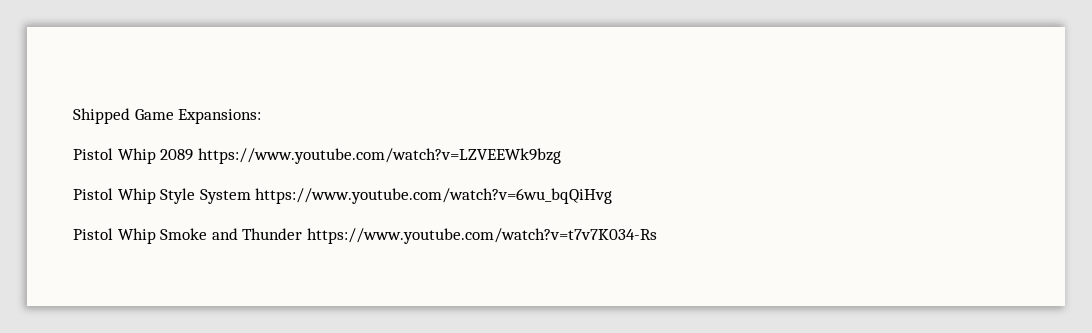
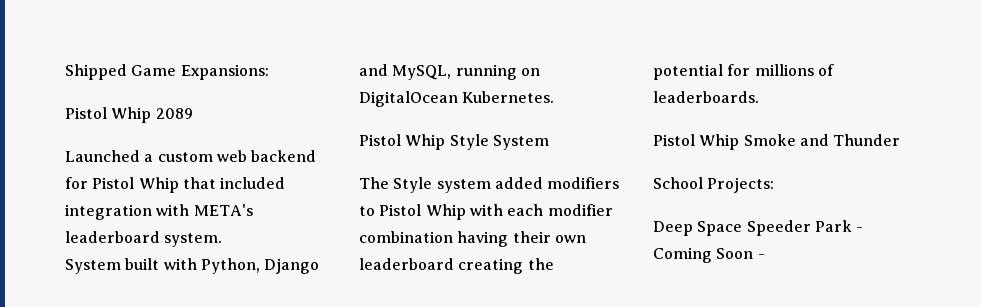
[197,148,561,164] [73,188,613,204] https://www.youtube.com/watch?v=LZVEEWk9bzg // Pistol Whip Style System https://www.youtube.com/watch?v=6wu_bqQiHvg -> [65,150,317,162] [65,177,286,193] [65,204,253,220] [65,231,223,247] [65,258,320,274] [359,64,540,80] [359,91,555,107] [359,134,549,150] [359,177,620,193] [359,204,613,220] [359,231,586,247] [359,258,554,274] [653,64,834,80] [653,91,759,103] // Launched a custom web backend for Pistol Whip that included integration with META's leaderboard system. // System built with Python, Django and MySQL, running on DigitalOcean Kubernetes. // Pistol Whip Style System // The Style system added modifiers to Pistol Whip with each modifier combination having their own leaderboard creating the potential for millions of leaderboards.
[306,228,657,244] https://www.youtube.com/watch?v=t7v7K034-Rs -> [653,177,775,193] [653,220,864,236] [653,247,765,263] // School Projects: // Deep Space Speeder Park - Coming Soon -

